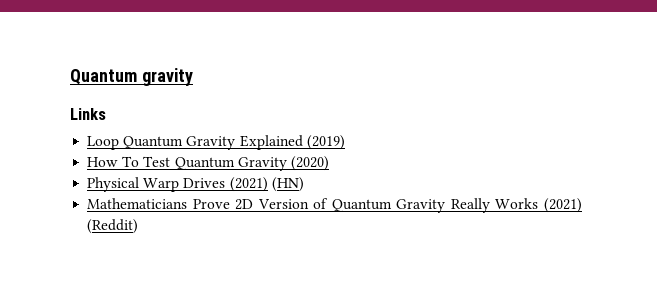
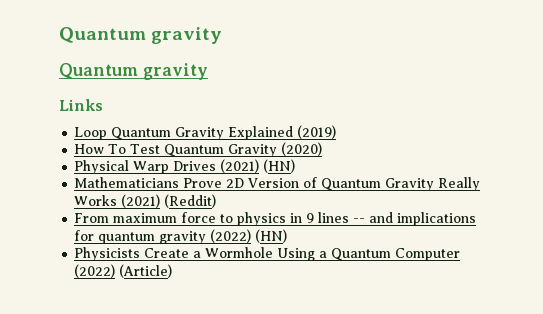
[70,68,193,86] Quantum gravity -> [59,27,223,44] [59,63,208,80] Quantum gravity // Quantum gravity
(139, 226) none -> [74,212,477,226] [74,229,288,244] [74,247,461,261] [74,264,173,278] // From maximum force to physics in 9 lines -- and implications for quantum gravity (2022) (HN) // Physicists Create a Wormhole Using a Quantum Computer (2022) (Article)

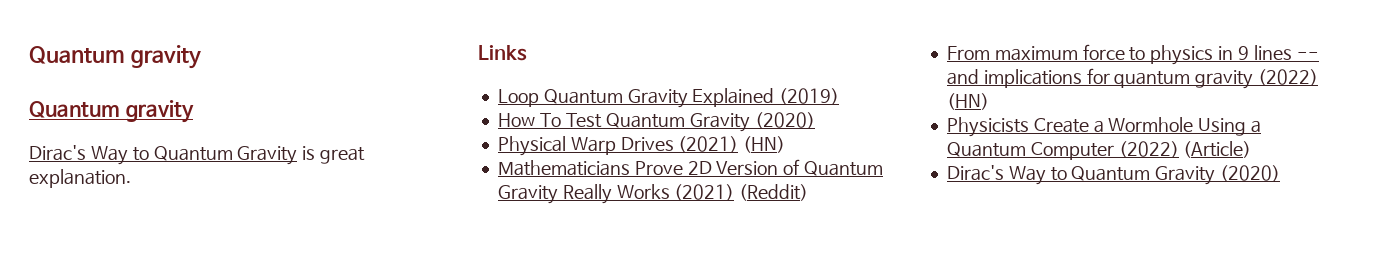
(208, 71) none -> [29,145,366,165] [29,169,131,188] // Dirac's Way to Quantum Gravity is great explanation.
(173, 271) none -> [946,165,1281,185] // Dirac's Way to Quantum Gravity (2020)

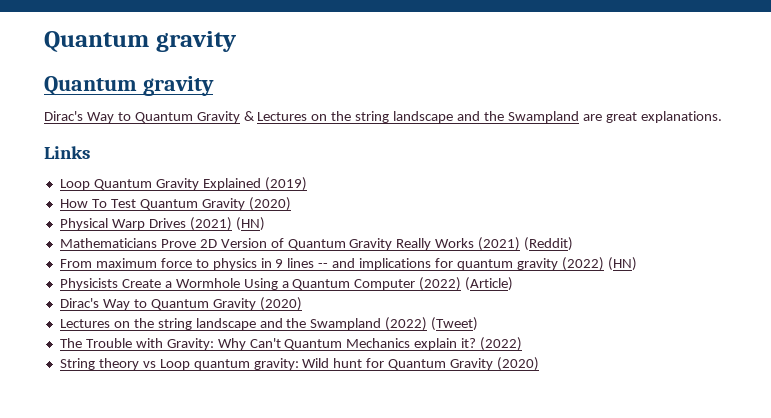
[302,146,366,164] [29,169,131,188] is great explanation. -> [243,111,722,123] & Lectures on the string landscape and the Swampland are great explanations.
(1281, 173) none -> [59,317,479,331] [59,337,523,351] [59,357,540,371] // Lectures on the string landscape and the Swampland (2022) (Tweet) // The Trouble with Gravity: Why Can't Quantum Mechanics explain it? (2022) // String theory vs Loop quantum gravity: Wild hunt for Quantum Gravity (2020)

